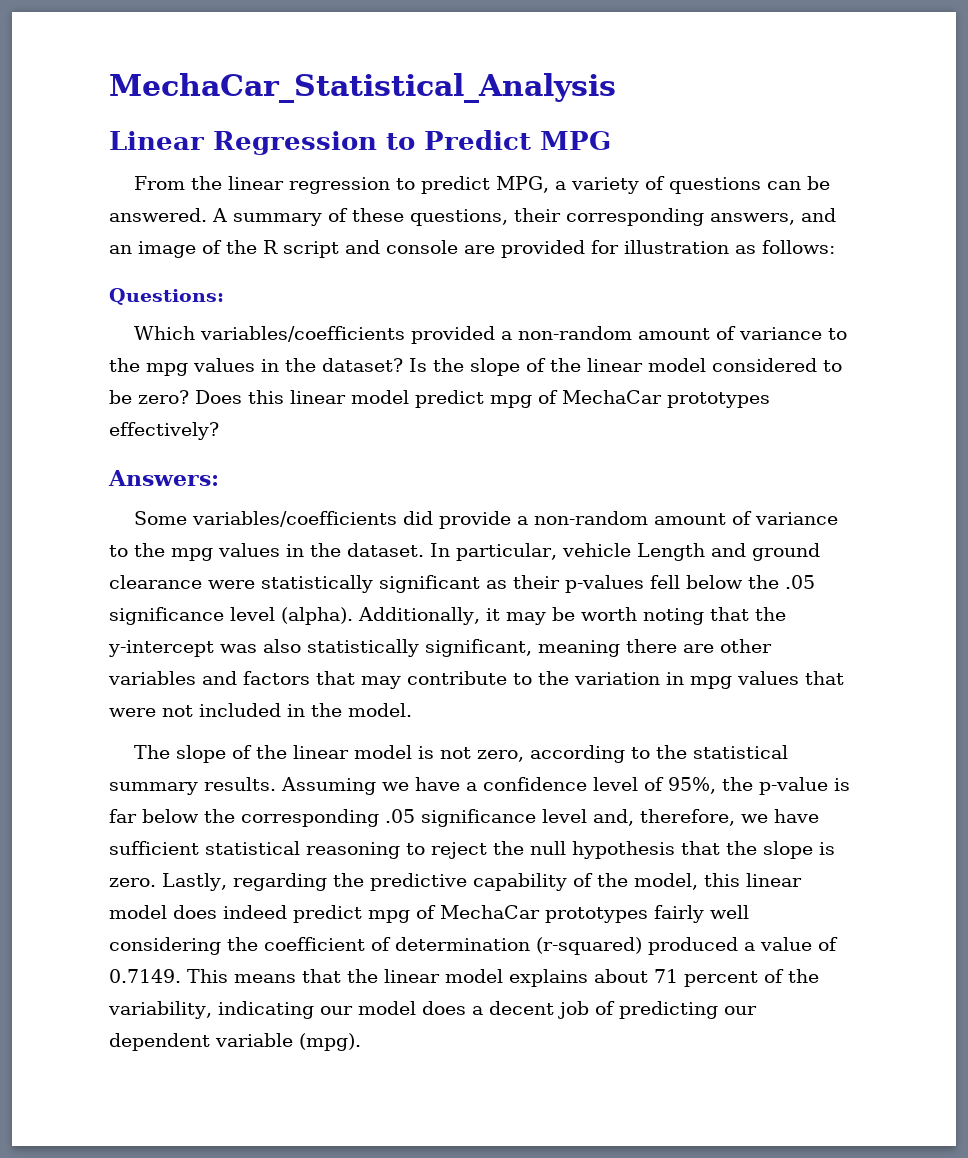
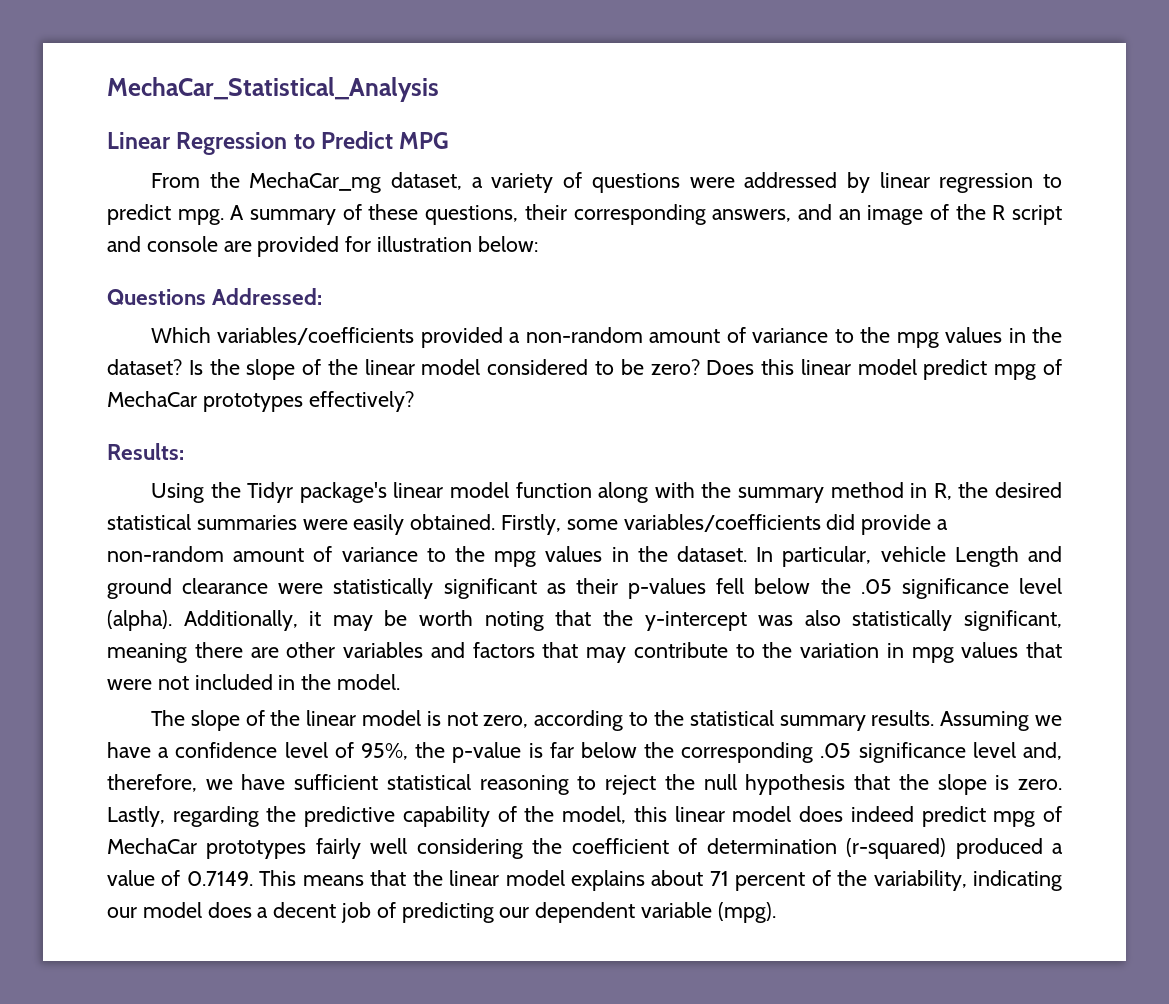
[228,176,831,194] [109,208,207,222] linear regression to predict MPG, a variety of questions can be answered. -> [249,172,1062,193] [107,204,224,225] MechaCar_mg dataset, a variety of questions were addressed by linear regression to predict mpg.
[735,240,835,254] [109,288,224,305] as follows: // Questions: -> [477,236,538,252] [107,288,323,305] below: // Questions Addressed:
[108,470,219,486] [134,511,188,525] Answers: // Some -> [107,443,184,460] [150,482,1062,503] [107,514,618,535] Results: // Using the Tidyr package's linear model function along with the summary method in R, the desired statistical summaries were easily obtained. Firstly, some

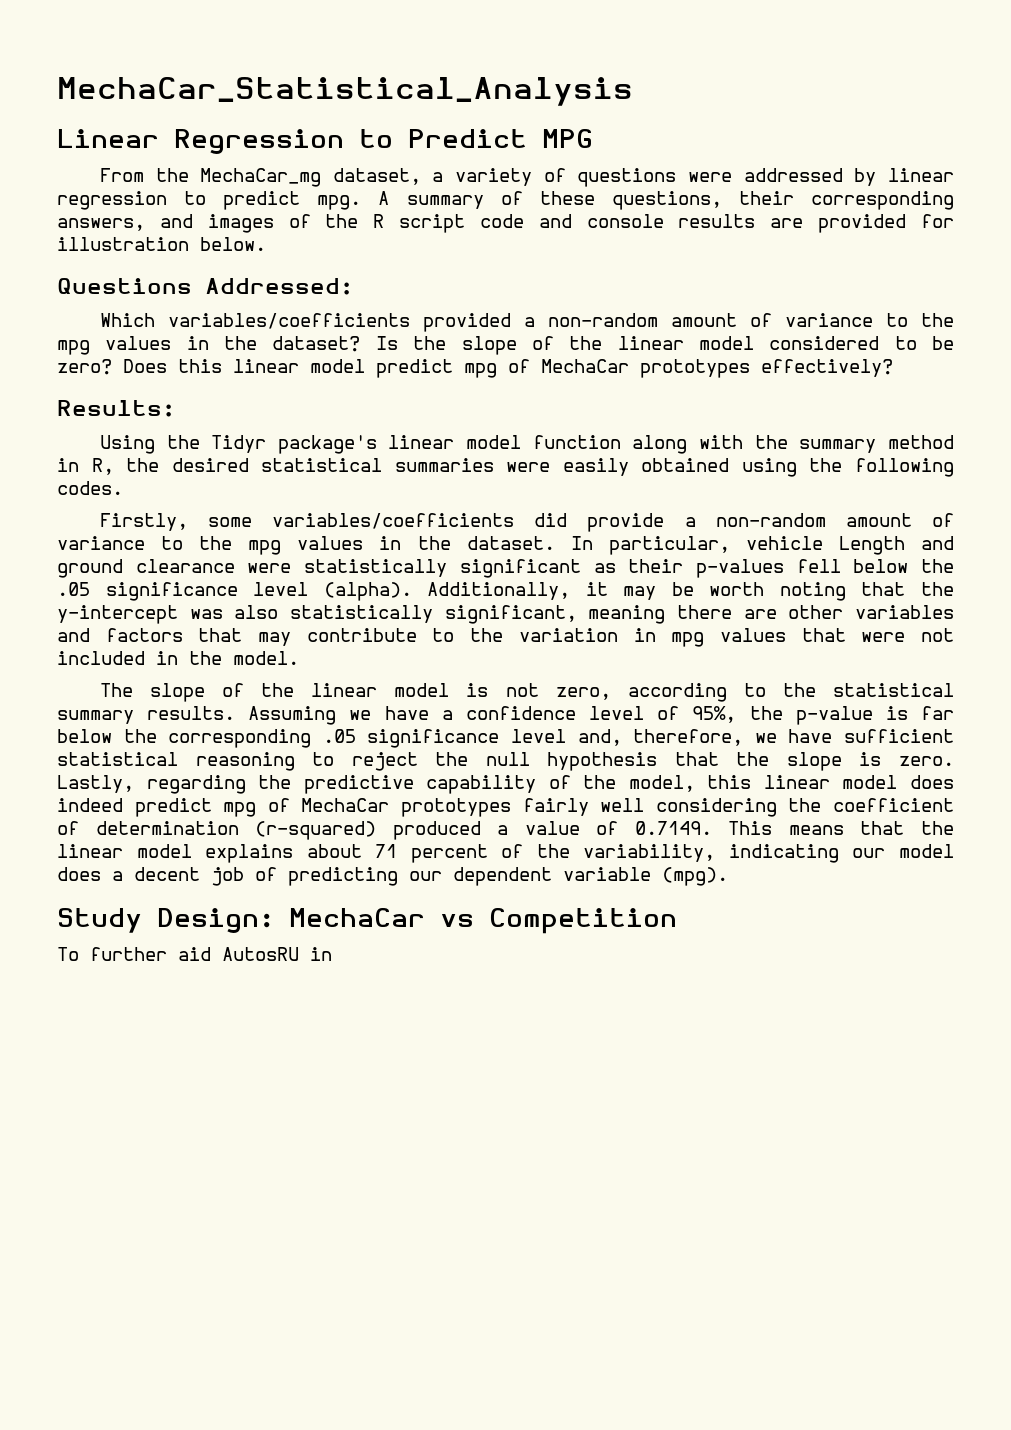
[838,205,924,225] an image -> [207,214,274,233] images
(1062, 215) none -> [479,214,524,228] code
(218, 244) none -> [678,214,756,228] results
[477,236,538,252] below: -> [200,237,266,251] below.
[410,514,496,530] obtained. -> [641,458,954,477] [57,481,123,495] obtained using the following codes. //
(776, 912) none -> [57,908,677,934] [57,947,332,961] // Study Design: MechaCar vs Competition // To further aid AutosRU in

